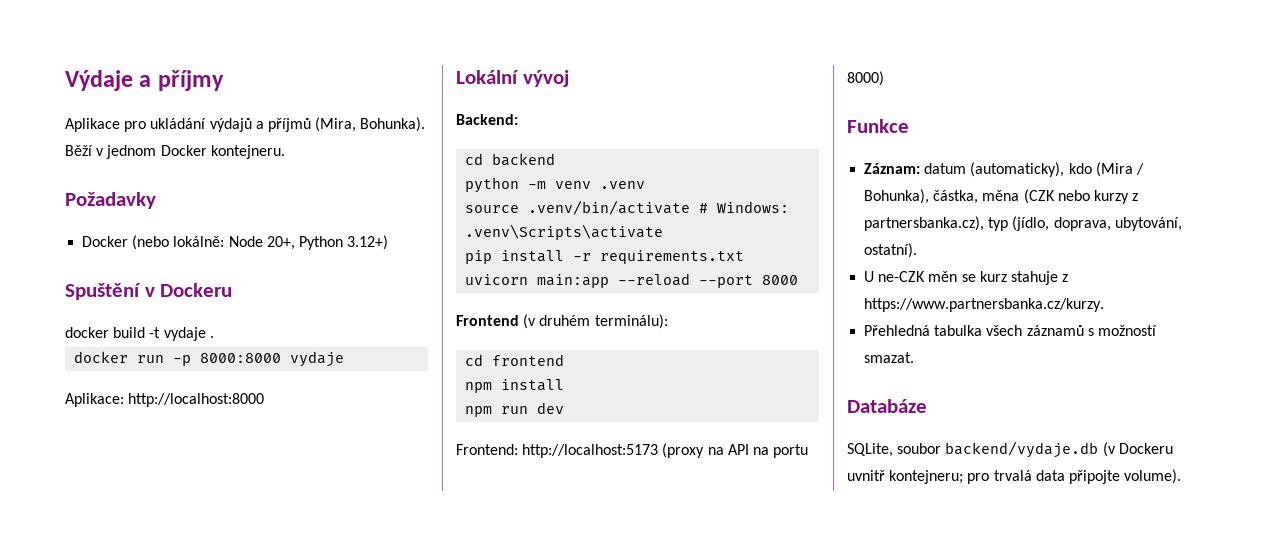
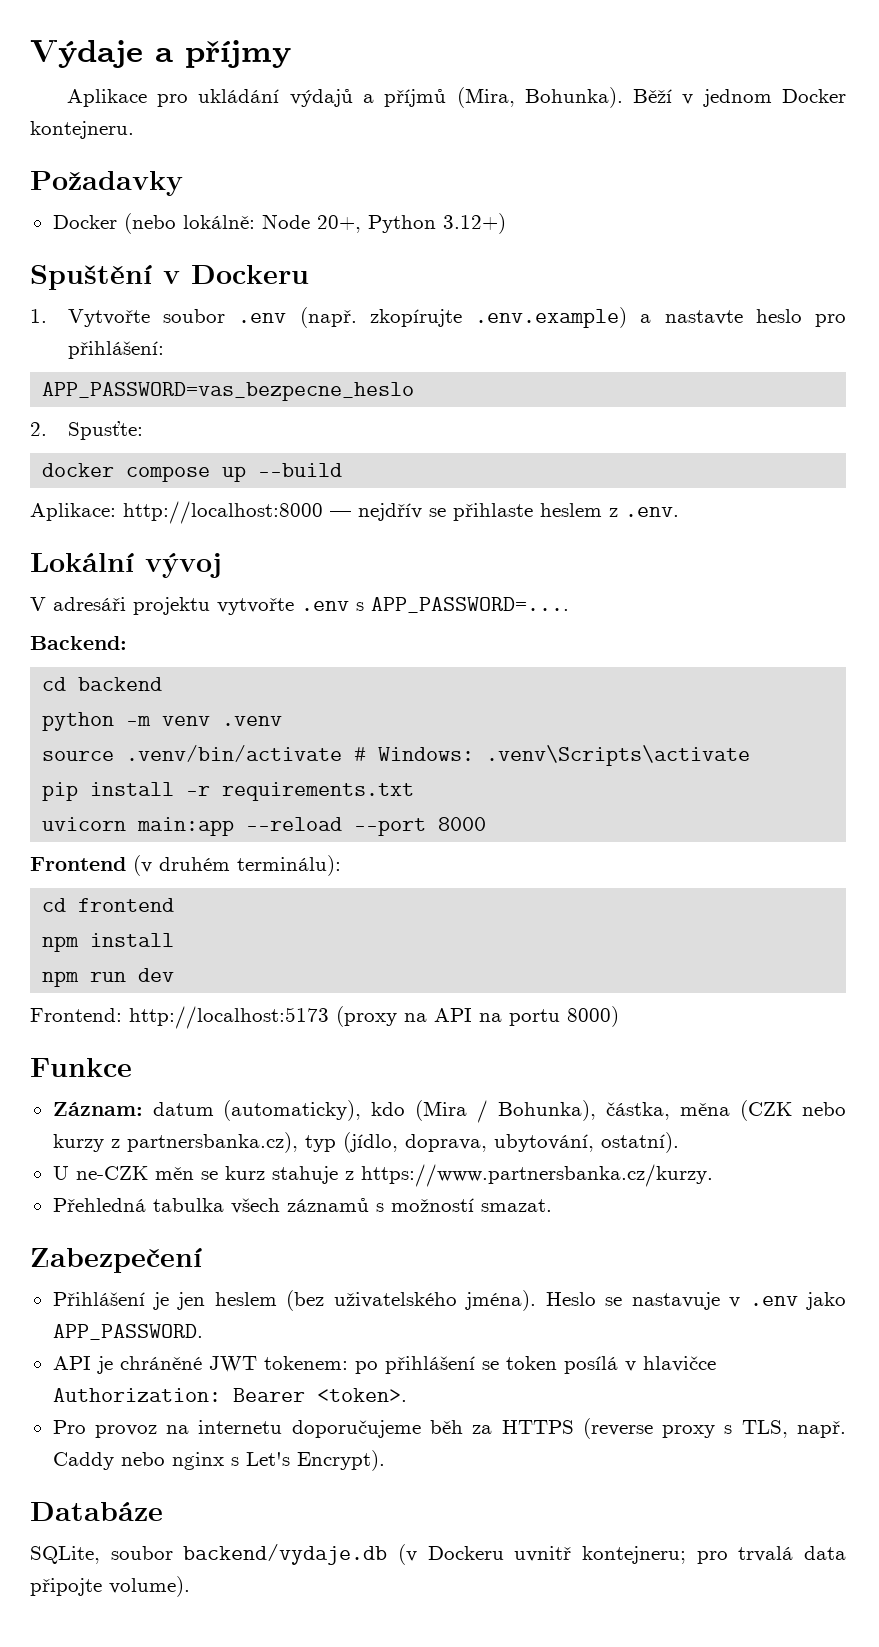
[65,327,214,341] [74,351,345,367] [65,393,265,407] [456,70,569,87] docker build -t vydaje . // docker run -p 8000:8000 vydaje // Aplikace: http://localhost:8000 // Lokální vývoj -> [30,307,846,328] [67,341,164,359] [42,382,415,401] [30,421,143,440] [42,463,343,482] [30,501,679,524] [30,553,222,578] [30,597,569,615] 1. Vytvořte soubor .env (např. zkopírujte .env.example) a nastavte heslo pro přihlášení: // APP_PASSWORD=vas_bezpecne_heslo // 2. Spusťte: // docker compose up --build // Aplikace: http://localhost:8000 — nejdřív se přihlaste heslem z .env. // Lokální vývoj // V adresáři projektu vytvořte .env s APP_PASSWORD=....
(915, 357) none -> [30,1248,202,1273] [52,1290,846,1311] [52,1324,203,1340] [52,1356,716,1374] [52,1388,407,1402] [52,1418,847,1439] [52,1450,385,1471] // Zabezpečení // Přihlášení je jen heslem (bez uživatelského jména). Heslo se nastavuje v .env jako APP_PASSWORD. // API je chráněné JWT tokenem: po přihlášení se token posílá v hlavičce Authorization: Bearer <token>. // Pro provoz na internetu doporučujeme běh za HTTPS (reverse proxy s TLS, např. Caddy nebo nginx s Let's Encrypt).

